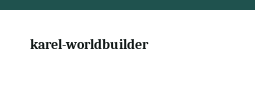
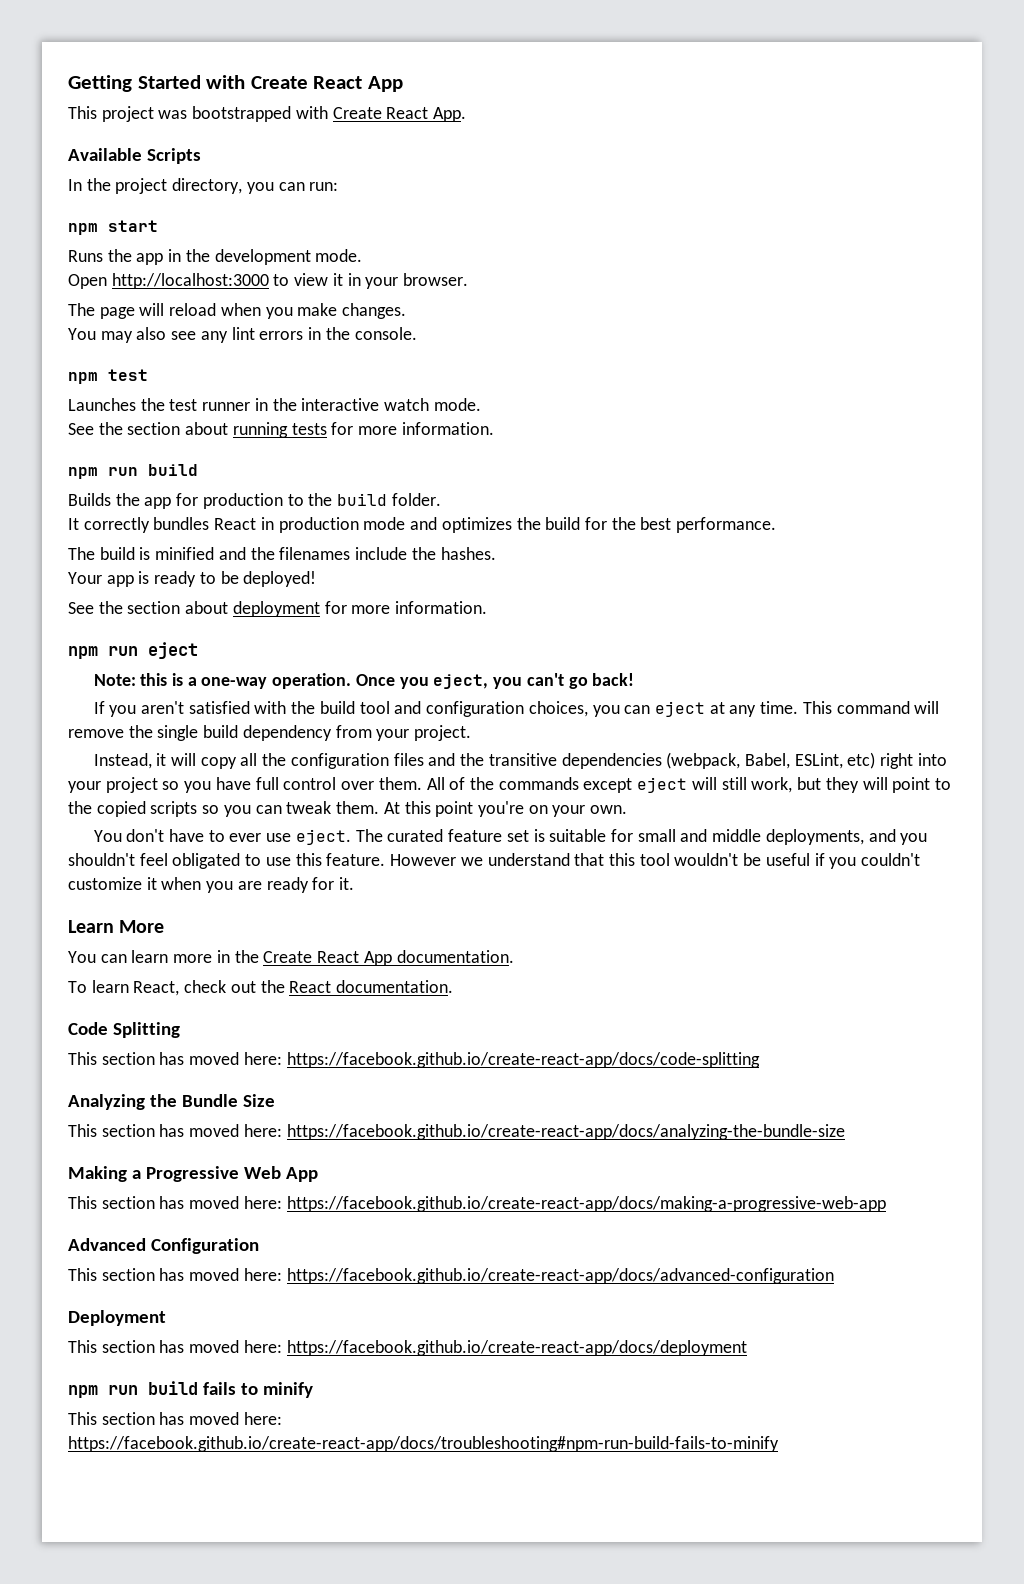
[30,38,149,49] karel-worldbuilder -> [68,75,403,92] [68,106,467,122] [68,148,201,164] [68,178,339,194] [68,220,158,235] [68,249,363,265] [68,273,469,289] [68,303,407,319] [68,327,417,343] [68,369,148,384] [68,398,481,411] [68,422,494,438] [68,464,198,479] [68,493,441,509] [68,517,777,533] [68,547,496,560] [68,571,317,587] [68,601,488,617] [68,642,198,659] [93,673,635,689] [93,701,940,717] [68,725,472,741] [93,752,947,769] [68,777,951,793] [68,801,628,817] [93,829,928,845] [68,853,921,869] [68,877,355,893] [68,920,165,933] [68,950,514,966] [68,980,454,996] [68,1022,180,1038] [68,1052,760,1068] [68,1094,275,1110] [68,1124,845,1140] [68,1166,318,1182] [68,1196,886,1212] [68,1238,259,1254] [68,1268,834,1284] [68,1310,166,1326] [68,1340,747,1356] [68,1381,313,1398] [68,1412,282,1425] [68,1436,779,1452] Getting Started with Create React App // This project was bootstrapped with Create React App. // Available Scripts // In the project directory, you can run: // npm start // Runs the app in the development mode. // Open http://localhost:3000 to view it in your browser. // The page will reload when you make changes. // You may also see any lint errors in the console. // npm test // Launches the test runner in the interactive watch mode. // See the section about running tests for more information. // npm run build // Builds the app for production to the build folder. // It correctly bundles React in production mode and optimizes the build for the best performance. // The build is minified and the filenames include the hashes. // Your app is ready to be deployed! // See the section about deployment for more information. // npm run eject // Note: this is a one-way operation. Once you eject, you can't go back! // If you aren't satisfied with the build tool and configuration choices, you can eject at any time. This command will remove the single build dependency from your project. // Instead, it will copy all the configuration files and the transitive dependencies (webpack, Babel, ESLint, etc) right into your project so you have full control over them. All of the commands except eject will still work, but they will point to the copied scripts so you can tweak them. At this point you're on your own. // You don't have to ever use eject. The curated feature set is suitable for small and middle deployments, and you shouldn't feel obligated to use this feature. However we understand that this tool wouldn't be useful if you couldn't customize it when you are ready for it. // Learn More // You can learn more in the Create React App documentation. // To learn React, check out the React documentation. // Code Splitting // This section has moved here: https://facebook.github.io/create-react-app/docs/code-splitting // Analyzing the Bundle Size // This section has moved here: https://facebook.github.io/create-react-app/docs/analyzing-the-bundle-size // Making a Progressive Web App // This section has moved here: https://facebook.github.io/create-react-app/docs/making-a-progressive-web-app // Advanced Configuration // This section has moved here: https://facebook.github.io/create-react-app/docs/advanced-configuration // Deployment // This section has moved here: https://facebook.github.io/create-react-app/docs/deployment // npm run build fails to minify // This section has moved here: https://facebook.github.io/create-react-app/docs/troubleshooting#npm-run-build-fails-to-minify

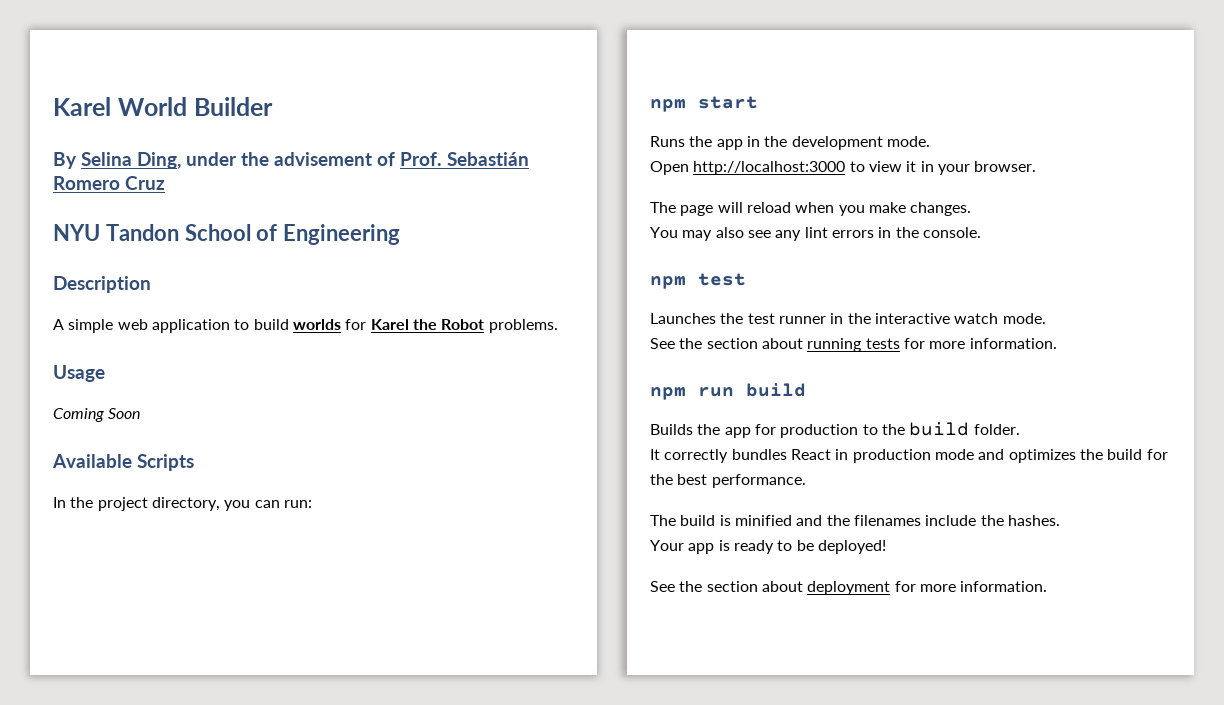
[68,75,403,92] [68,106,467,122] Getting Started with Create React App // This project was bootstrapped with Create React App. -> [53,97,273,116] [53,152,529,169] [53,176,165,190] [53,224,401,245] [53,276,151,293] [53,319,558,333] [53,365,105,382] [53,408,141,422] Karel World Builder // By Selina Ding, under the advisement of Prof. Sebastián Romero Cruz // NYU Tandon School of Engineering // Description // A simple web application to build worlds for Karel the Robot problems. // Usage // Coming Soon
[68,642,198,659] [93,673,635,689] [93,701,940,717] [68,725,472,741] [93,752,947,769] [68,777,951,793] [68,801,628,817] [93,829,928,845] [68,853,921,869] [68,877,355,893] [68,920,165,933] [68,950,514,966] [68,980,454,996] [68,1022,180,1038] [68,1052,760,1068] [68,1094,275,1110] [68,1124,845,1140] [68,1166,318,1182] [68,1196,886,1212] [68,1238,259,1254] [68,1268,834,1284] [68,1310,166,1326] [68,1340,747,1356] [68,1381,313,1398] [68,1412,282,1425] [68,1436,779,1452] // npm run eject // Note: this is a one-way operation. Once you eject, you can't go back! // If you aren't satisfied with the build tool and configuration choices, you can eject at any time. This command will remove the single build dependency from your project. // Instead, it will copy all the configuration files and the transitive dependencies (webpack, Babel, ESLint, etc) right into your project so you have full control over them. All of the commands except eject will still work, but they will point to the copied scripts so you can tweak them. At this point you're on your own. // You don't have to ever use eject. The curated feature set is suitable for small and middle deployments, and you shouldn't feel obligated to use this feature. However we understand that this tool wouldn't be useful if you couldn't customize it when you are ready for it. // Learn More // You can learn more in the Create React App documentation. // To learn React, check out the React documentation. // Code Splitting // This section has moved here: https://facebook.github.io/create-react-app/docs/code-splitting // Analyzing the Bundle Size // This section has moved here: https://facebook.github.io/create-react-app/docs/analyzing-the-bundle-size // Making a Progressive Web App // This section has moved here: https://facebook.github.io/create-react-app/docs/making-a-progressive-web-app // Advanced Configuration // This section has moved here: https://facebook.github.io/create-react-app/docs/advanced-configuration // Deployment // This section has moved here: https://facebook.github.io/create-react-app/docs/deployment // npm run build fails to minify // This section has moved here: https://facebook.github.io/create-react-app/docs/troubleshooting#npm-run-build-fails-to-minify -> (1048, 586) none

